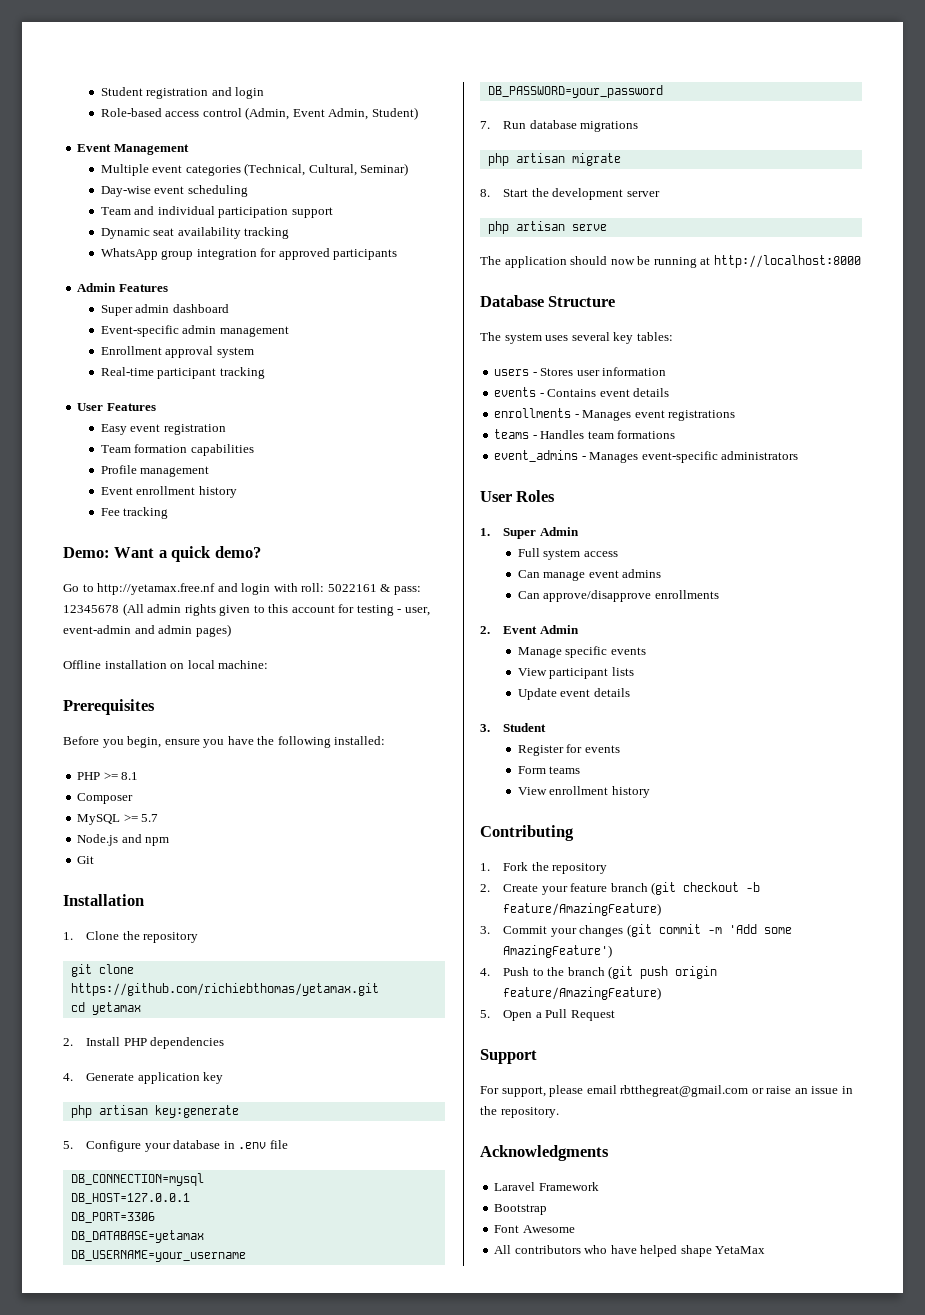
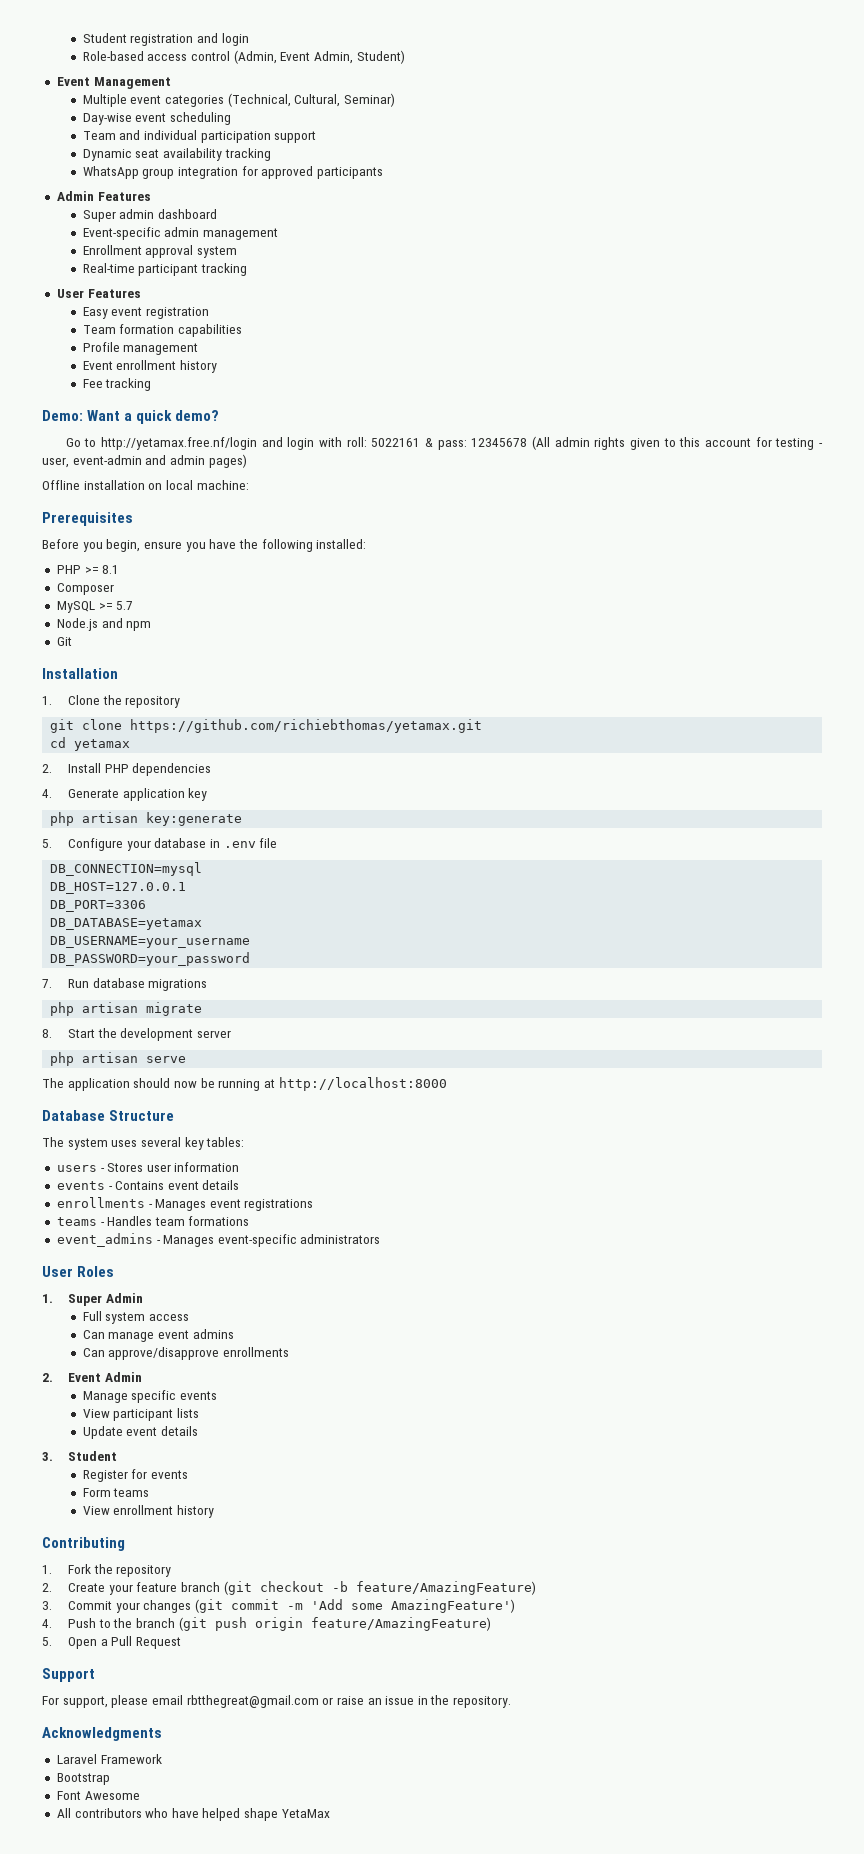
[97,583,216,595] http://yetamax.free.nf -> [100,437,257,450] http://yetamax.free.nf/login

